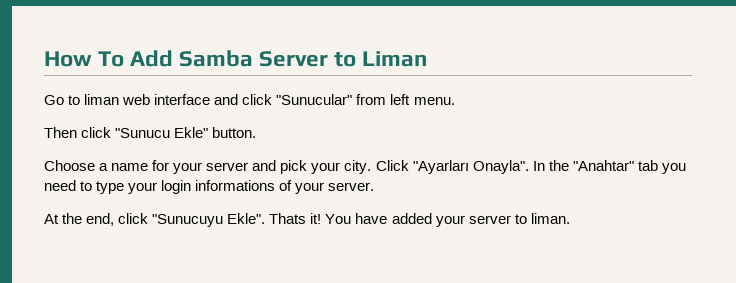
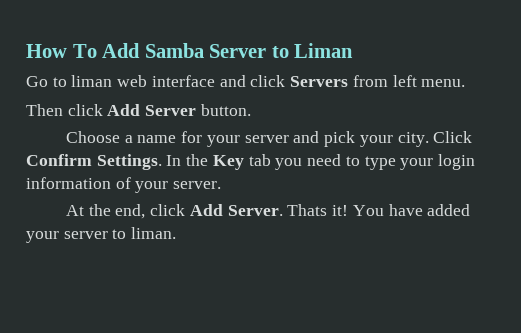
[276,94,353,105] "Sunucular" -> [290,76,349,87] Servers
[115,127,209,138] "Sunucu Ekle" -> [107,104,197,116] Add Server
[412,160,529,174] "Ayarları Onayla". -> [26,154,162,170] Confirm Settings.
[572,160,634,171] "Anahtar" -> [212,155,244,170] Key
[195,180,276,191] informations -> [26,177,111,189] information
[152,213,266,227] "Sunucuyu Ekle". -> [189,204,283,216] Add Server.

